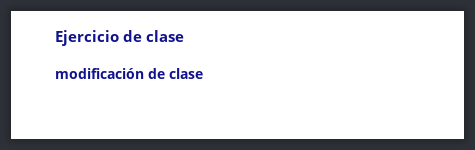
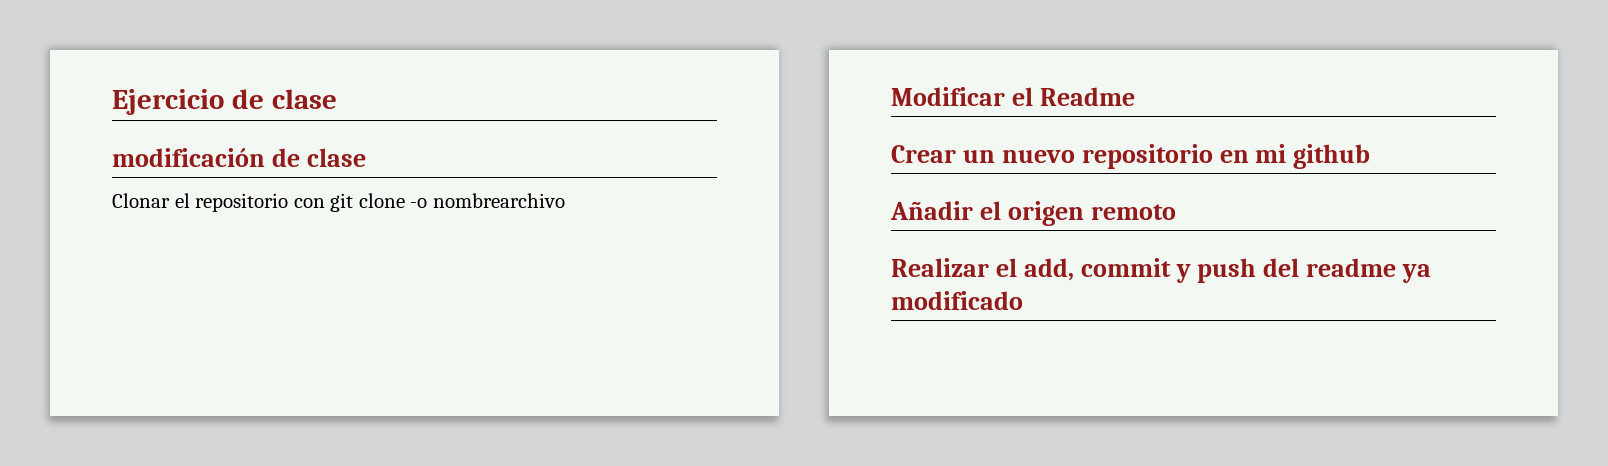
(203, 73) none -> [112,193,565,212] [891,87,1135,106] [891,144,1371,169] [890,201,1176,226] [891,258,1432,283] [891,291,1023,310] // Clonar el repositorio con git clone -o nombrearchivo // Modificar el Readme // Crear un nuevo repositorio en mi github // Añadir el origen remoto // Realizar el add, commit y push del readme ya modificado

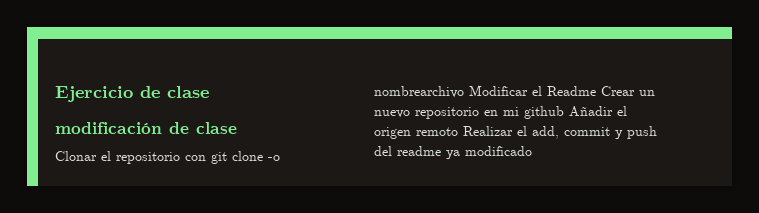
(565, 200) // -> (464, 92) none
(1135, 96) // -> (596, 91) none
(1371, 156) // -> (564, 112) none
(1176, 212) // -> (458, 131) none

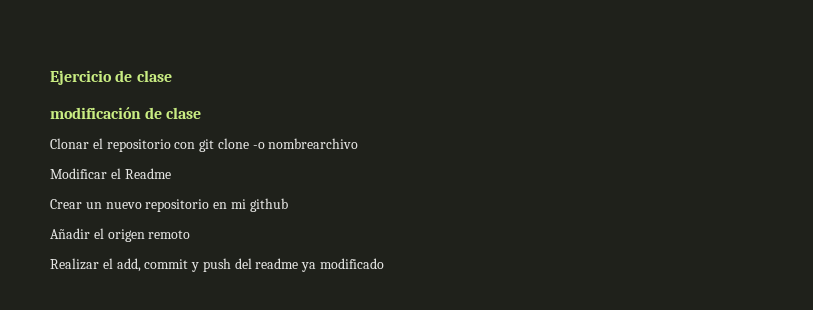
(464, 92) none -> (359, 143) //
(596, 91) none -> (171, 173) //
(564, 112) none -> (288, 205) //
(458, 131) none -> (191, 234) //

